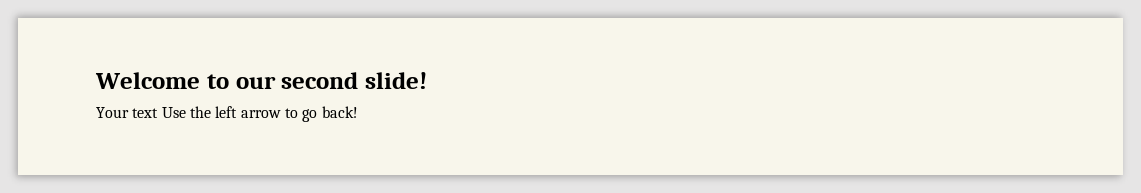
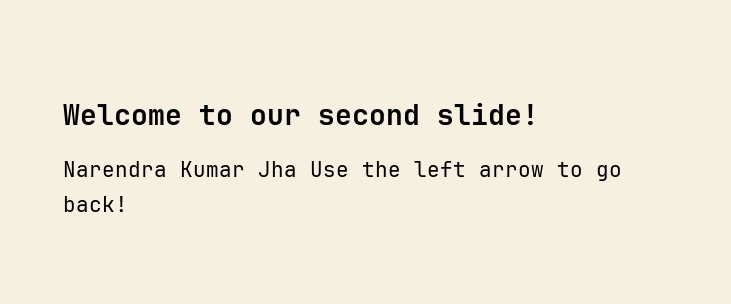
[96,107,159,118] Your text -> [63,161,297,177] Narendra Kumar Jha

